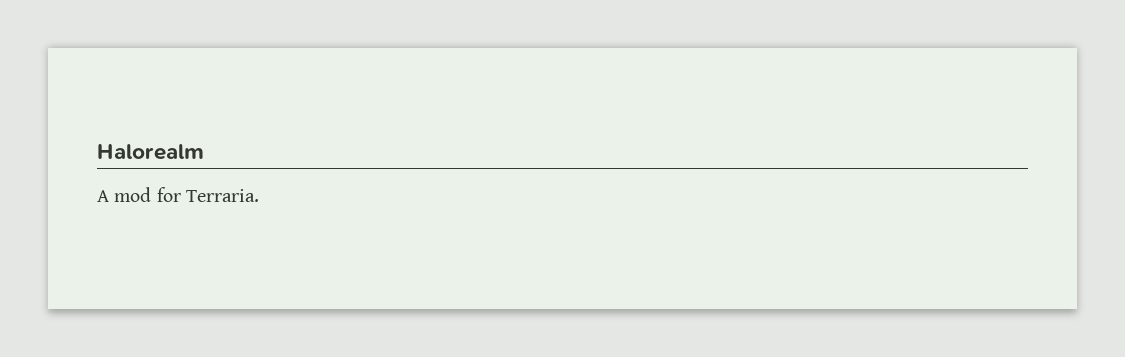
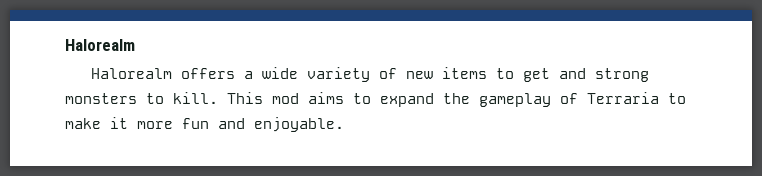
[97,187,259,202] A mod for Terraria. -> [91,67,650,82] [65,92,686,107] [65,117,344,132] Halorealm offers a wide variety of new items to get and strong monsters to kill. This mod aims to expand the gameplay of Terraria to make it more fun and enjoyable.

